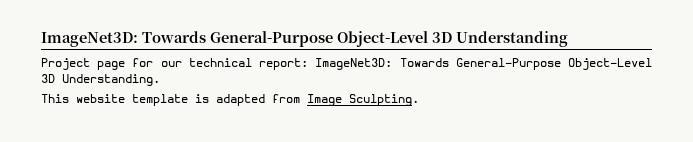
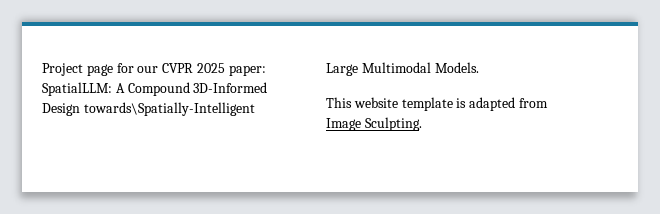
[41,31,568,47] [41,58,652,70] [41,74,160,86] ImageNet3D: Towards General-Purpose Object-Level 3D Understanding // Project page for our technical report: ImageNet3D: Towards General-Purpose Object-Level 3D Understanding. -> [42,63,266,76] [42,82,268,96] [42,102,255,116] [326,62,479,76] Project page for our CVPR 2025 paper: SpatialLLM: A Compound 3D-Informed Design towards\Spatially-Intelligent Large Multimodal Models.

